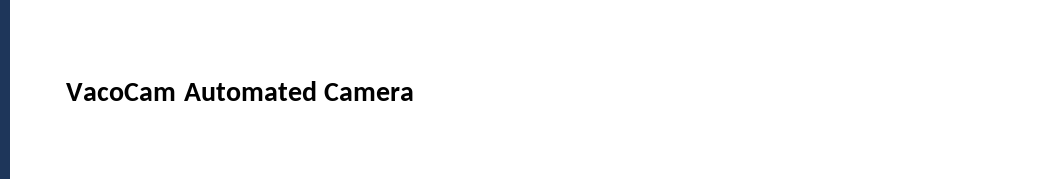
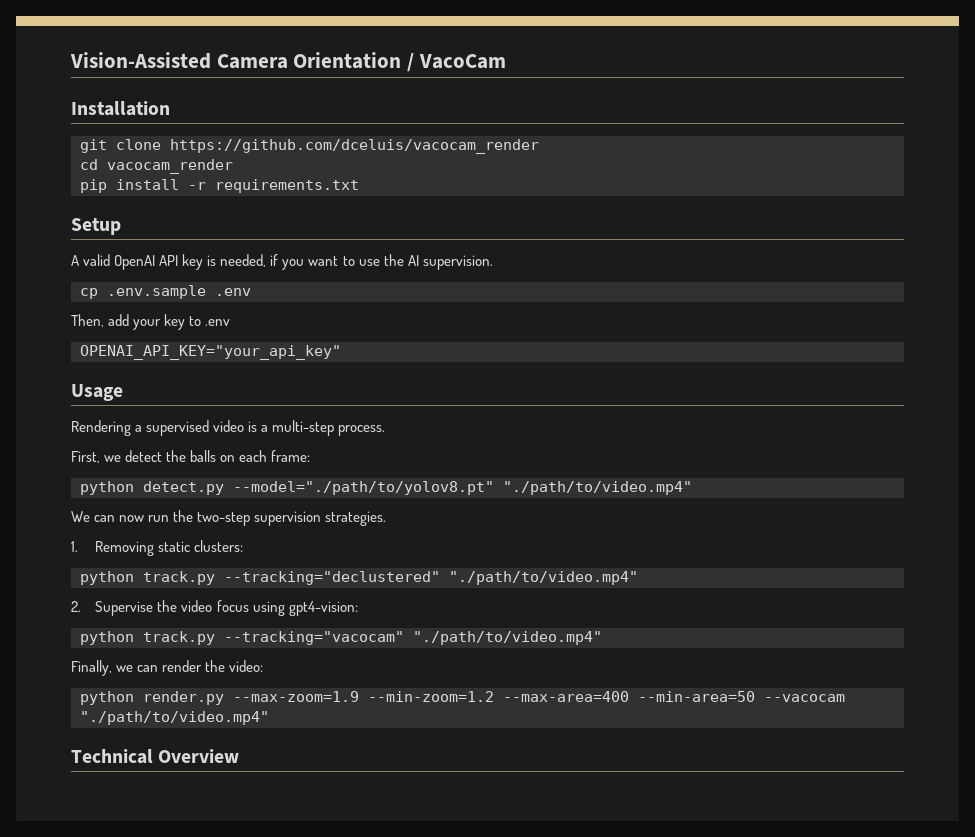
[66,81,415,101] VacoCam Automated Camera -> [70,52,506,72] [71,101,170,116] [80,139,539,154] [80,159,233,174] [80,179,359,193] [71,218,121,235] [71,254,493,270] [80,285,251,299] [71,314,231,330] [80,345,341,360] [71,384,123,401] [71,420,386,436] [71,450,311,463] [80,481,692,495] [71,510,387,526] [71,540,244,556] [80,571,638,585] [71,600,358,616] [80,631,602,645] [71,660,264,676] [80,691,845,705] [80,711,269,725] [71,749,240,764] Vision-Assisted Camera Orientation / VacoCam // Installation // git clone https://github.com/dceluis/vacocam_render // cd vacocam_render // pip install -r requirements.txt // Setup // A valid OpenAI API key is needed, if you want to use the AI supervision. // cp .env.sample .env // Then, add your key to .env // OPENAI_API_KEY="your_api_key" // Usage // Rendering a supervised video is a multi-step process. // First, we detect the balls on each frame: // python detect.py --model="./path/to/yolov8.pt" "./path/to/video.mp4" // We can now run the two-step supervision strategies. // 1. Removing static clusters: // python track.py --tracking="declustered" "./path/to/video.mp4" // 2. Supervise the video focus using gpt4-vision: // python track.py --tracking="vacocam" "./path/to/video.mp4" // Finally, we can render the video: // python render.py --max-zoom=1.9 --min-zoom=1.2 --max-area=400 --min-area=50 --vacocam "./path/to/video.mp4" // Technical Overview

